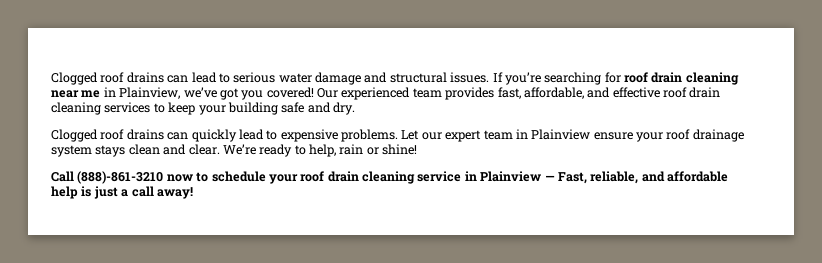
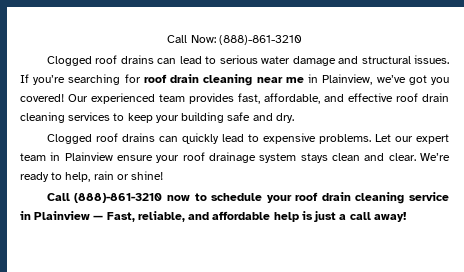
(51, 78) none -> [167,35,302,45] Call Now: (888)-861-3210 //

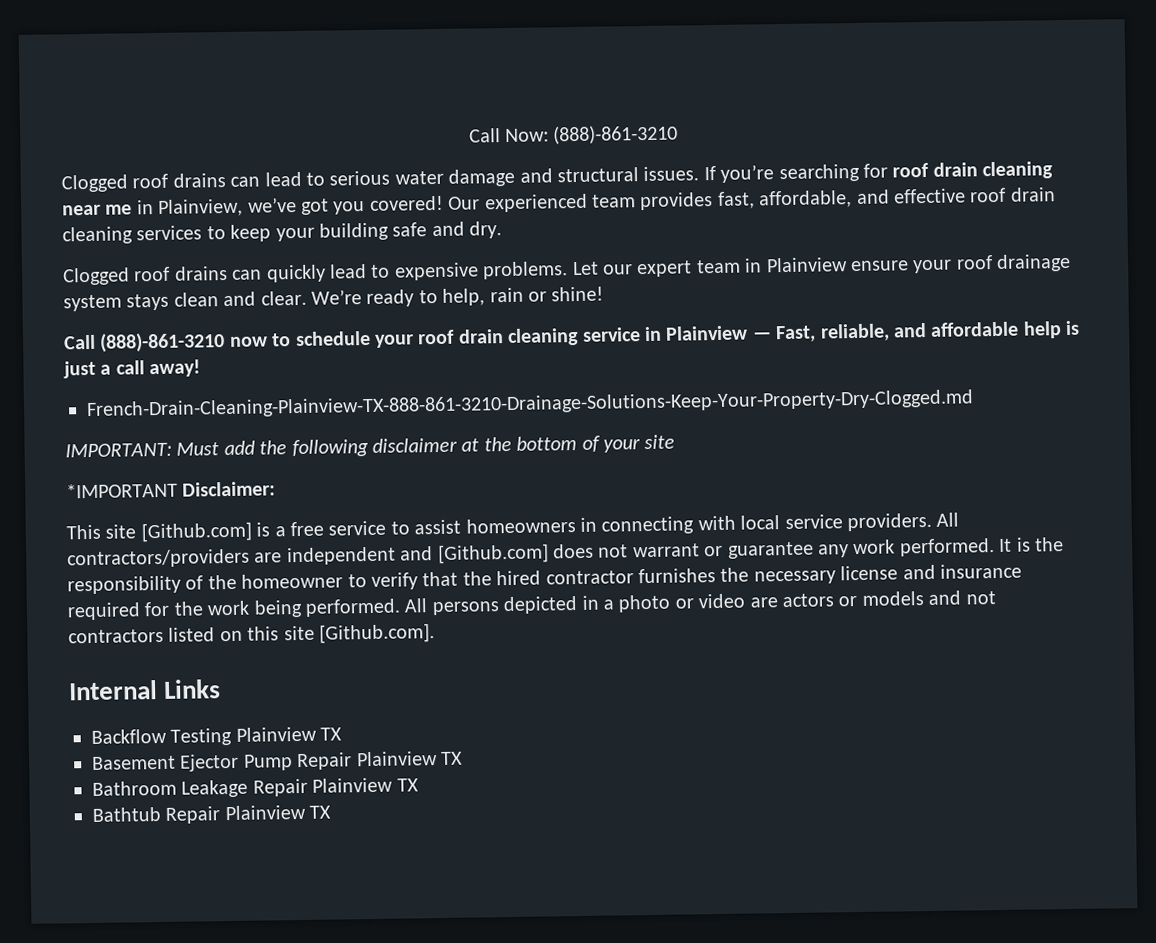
(406, 217) none -> [86,389,974,420] [65,434,676,458] [66,481,277,499] [66,512,960,543] [67,537,1064,569] [67,563,1022,595] [67,590,996,621] [68,623,435,644] [68,679,222,701] [91,726,343,746] [92,751,463,772] [92,777,419,798] [92,804,332,824] // French-Drain-Cleaning-Plainview-TX-888-861-3210-Drainage-Solutions-Keep-Your-Property-Dry-Clogged.md // IMPORTANT: Must add the following disclaimer at the bottom of your site // *IMPORTANT Disclaimer: // This site [Github.com] is a free service to assist homeowners in connecting with local service providers. All contractors/providers are independent and [Github.com] does not warrant or guarantee any work performed. It is the responsibility of the homeowner to verify that the hired contractor furnishes the necessary license and insurance required for the work being performed. All persons depicted in a photo or video are actors or models and not contractors listed on this site [Github.com]. // Internal Links // Backflow Testing Plainview TX // Basement Ejector Pump Repair Plainview TX // Bathroom Leakage Repair Plainview TX // Bathtub Repair Plainview TX

